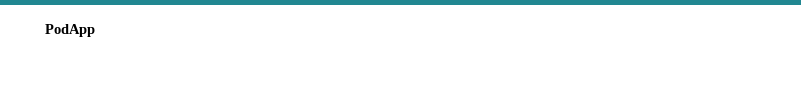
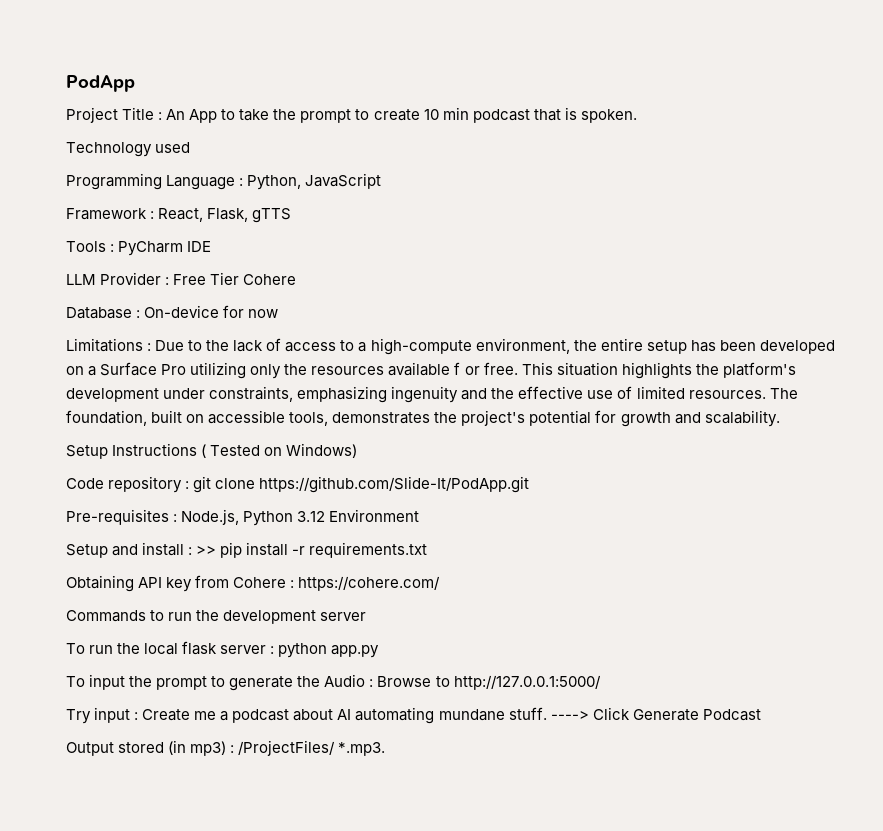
(95, 30) none -> [66,107,637,123] [66,142,191,157] [66,173,382,190] [66,208,292,223] [66,241,212,256] [66,272,297,285] [66,305,279,319] [66,338,835,355] [66,362,796,379] [66,386,798,403] [66,410,780,427] [66,443,358,459] [66,476,530,493] [66,509,420,526] [66,542,428,558] [66,575,441,592] [66,610,367,624] [66,641,380,658] [66,674,601,691] [66,707,761,724] [66,740,386,756] // Project Title : An App to take the prompt to create 10 min podcast that is spoken. // Technology used // Programming Language : Python, JavaScript // Framework : React, Flask, gTTS // Tools : PyCharm IDE // LLM Provider : Free Tier Cohere // Database : On-device for now // Limitations : Due to the lack of access to a high-compute environment, the entire setup has been developed on a Surface Pro utilizing only the resources available f or free. This situation highlights the platform's development under constraints, emphasizing ingenuity and the effective use of limited resources. The foundation, built on accessible tools, demonstrates the project's potential for growth and scalability. // Setup Instructions ( Tested on Windows) // Code repository : git clone https://github.com/Slide-It/PodApp.git // Pre-requisites : Node.js, Python 3.12 Environment // Setup and install : >> pip install -r requirements.txt // Obtaining API key from Cohere : https://cohere.com/ // Commands to run the development server // To run the local flask server : python app.py // To input the prompt to generate the Audio : Browse to http://127.0.0.1:5000/ // Try input : Create me a podcast about AI automating mundane stuff. ----> Click Generate Podcast // Output stored (in mp3) : /ProjectFiles/ *.mp3.

